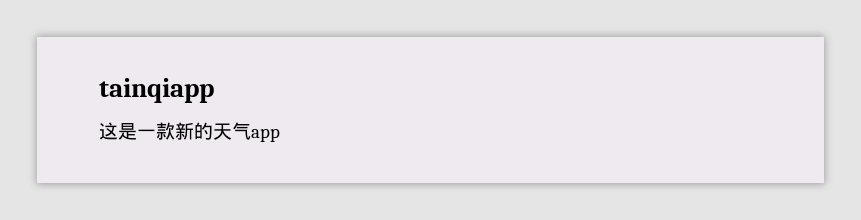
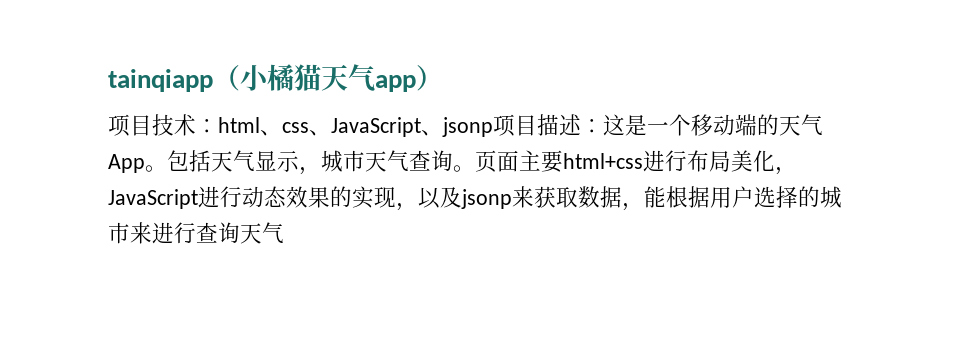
[99,122,280,142] // 这是一款新的天气app -> [213,64,443,92] [108,114,823,137] [108,150,797,175] [108,186,842,211] [108,222,284,244] （小橘猫天气app） // 项目技术：html、css、JavaScript、jsonp项目描述：这是一个移动端的天气App。包括天气显示，城市天气查询。页面主要html+css进行布局美化，JavaScript进行动态效果的实现，以及jsonp来获取数据，能根据用户选择的城市来进行查询天气

